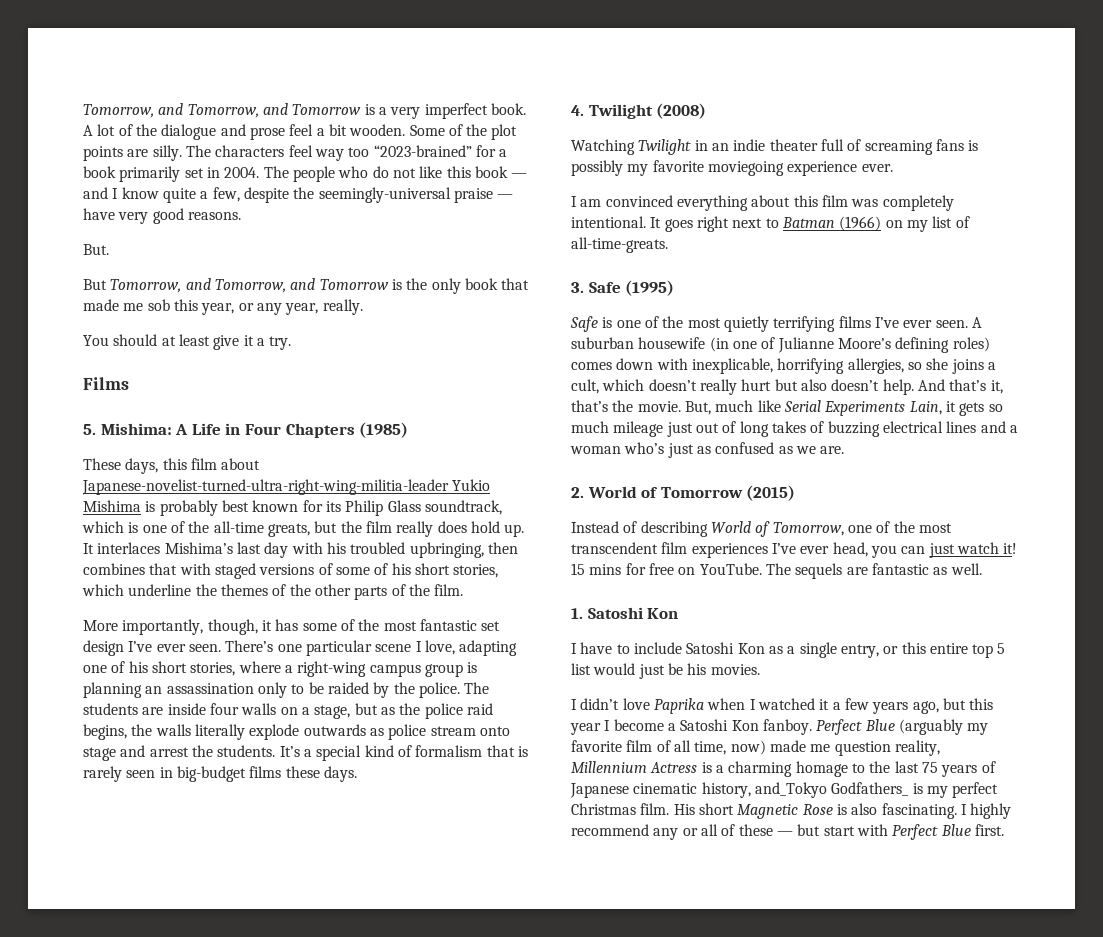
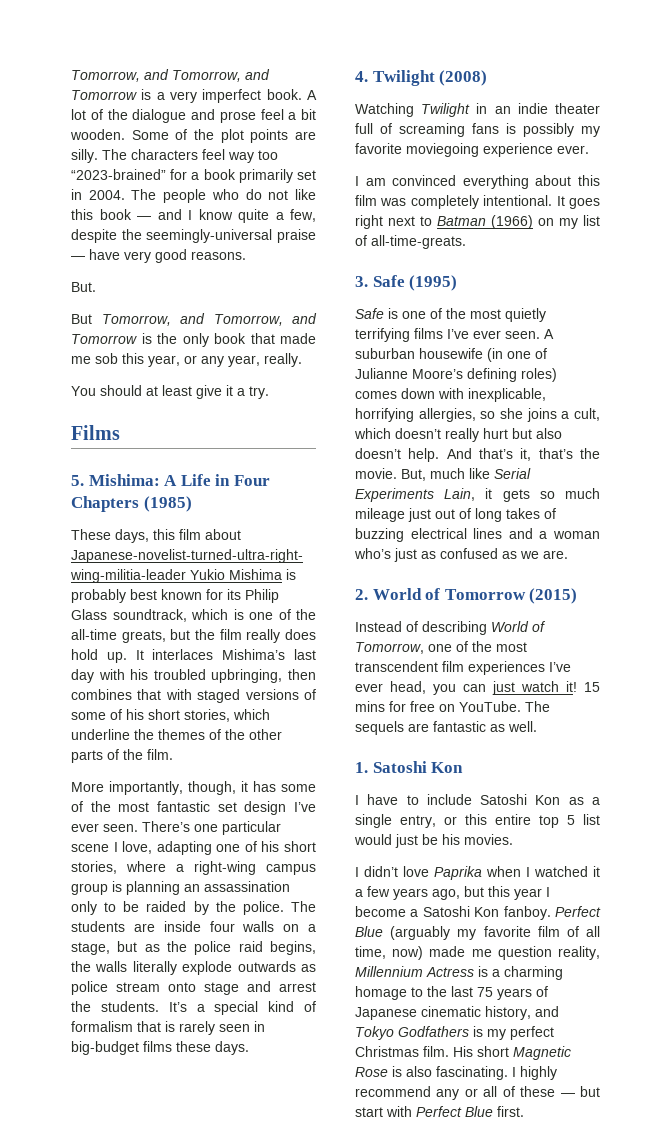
[754,782,909,798] and_Tokyo Godfathers_ -> [535,1006,559,1017] [355,1026,469,1040] and Tokyo Godfathers

